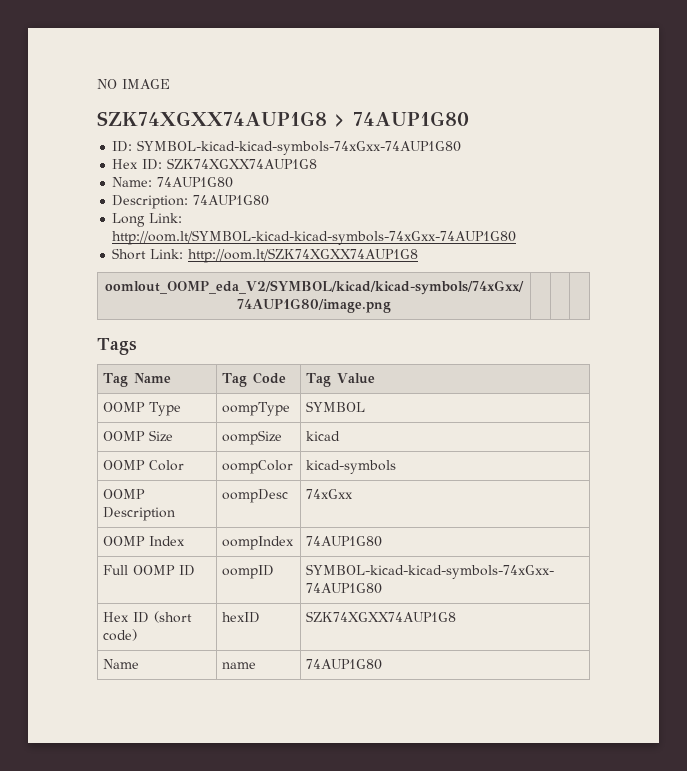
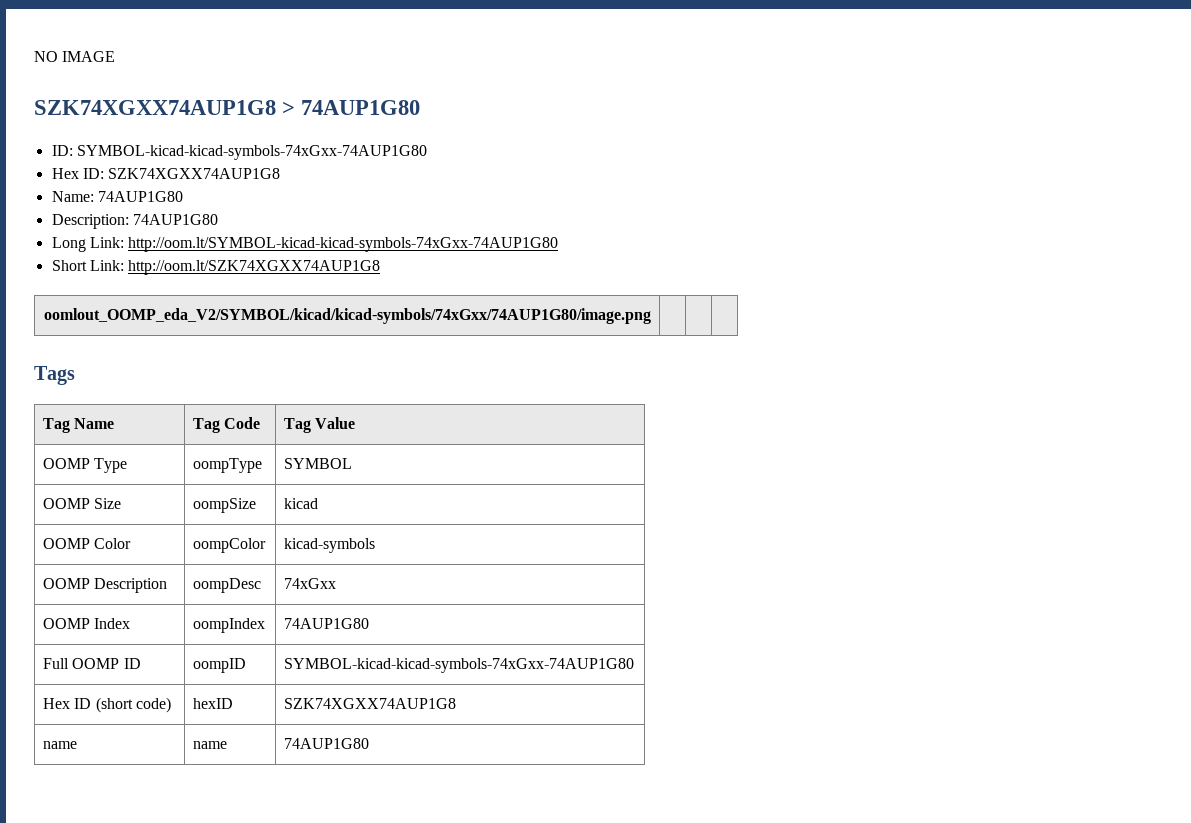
[103,659,140,669] Name -> [42,741,77,749] name

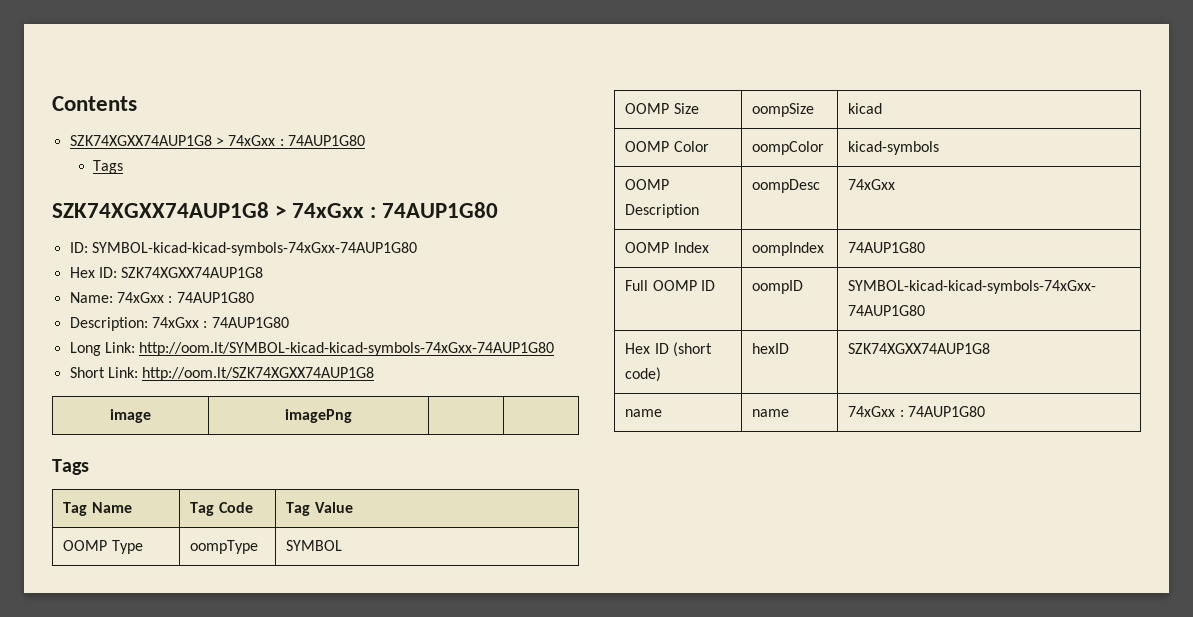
[34,51,116,62] [34,100,296,115] NO IMAGE // SZK74XGXX74AUP1G8 > -> [52,96,137,111] [69,135,365,146] [93,160,124,174] [52,202,377,218] Contents // SZK74XGXX74AUP1G8 > 74xGxx : 74AUP1G80 // Tags // SZK74XGXX74AUP1G8 > 74xGxx :
(94, 196) none -> [116,292,173,303] 74xGxx :
(129, 221) none -> [151,317,208,328] 74xGxx :
[43,308,651,324] oomlout_OOMP_eda_V2/SYMBOL/kicad/kicad-symbols/74xGxx/74AUP1G80/image.png | -> [110,409,151,423] [285,409,352,423] image | imagePng
(227, 745) none -> [848,406,904,417] 74xGxx :

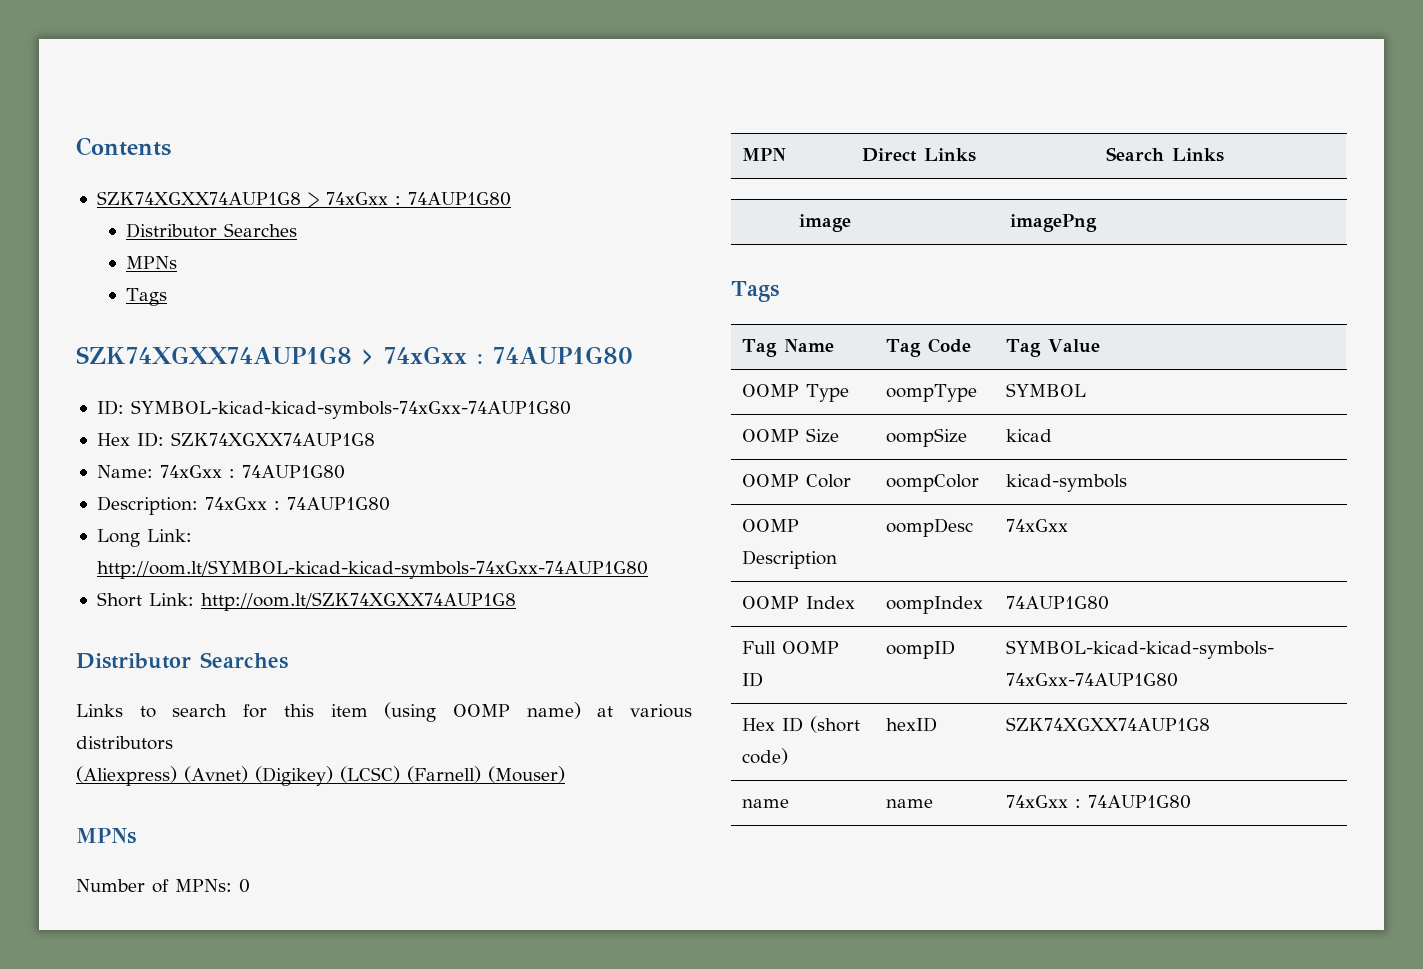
(365, 140) none -> [126,223,298,238] [126,256,178,269] // Distributor Searches // MPNs
(375, 374) none -> [76,652,288,669] [76,702,692,722] [76,736,173,750] [76,766,565,786] [76,828,136,844] [76,879,250,893] [742,148,787,161] [862,148,977,162] [1106,147,1225,162] // Distributor Searches // Links to search for this item (using OOMP name) at various distributors // (Aliexpress) (Avnet) (Digikey) (LCSC) (Farnell) (Mouser) // MPNs // Number of MPNs: 0 // MPN | Direct Links | Search Links

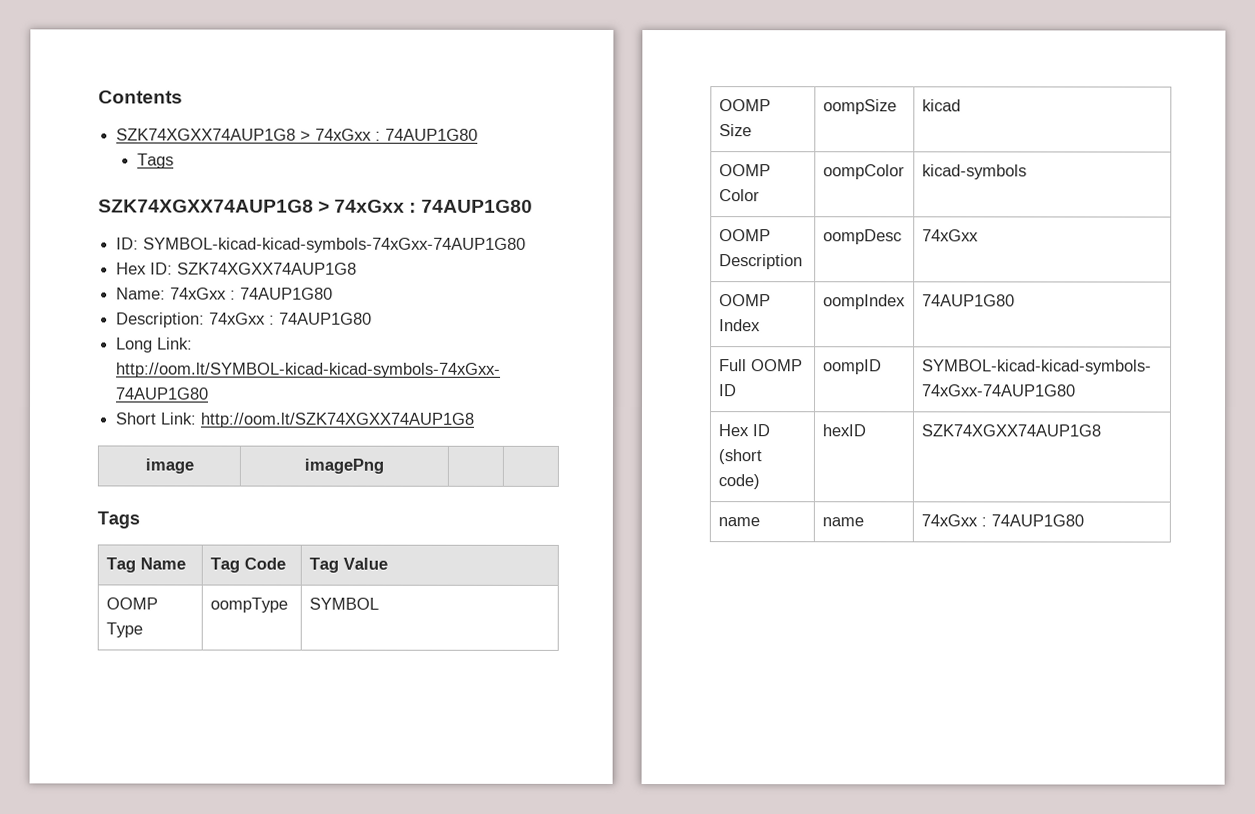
[126,223,298,238] [126,256,178,269] // Distributor Searches // MPNs -> (479, 134) none
[76,652,288,669] [76,702,692,722] [76,736,173,750] [76,766,565,786] [76,828,136,844] [76,879,250,893] [742,148,787,161] [862,148,977,162] [1106,147,1225,162] // Distributor Searches // Links to search for this item (using OOMP name) at various distributors // (Aliexpress) (Avnet) (Digikey) (LCSC) (Farnell) (Mouser) // MPNs // Number of MPNs: 0 // MPN | Direct Links | Search Links -> (475, 420) none

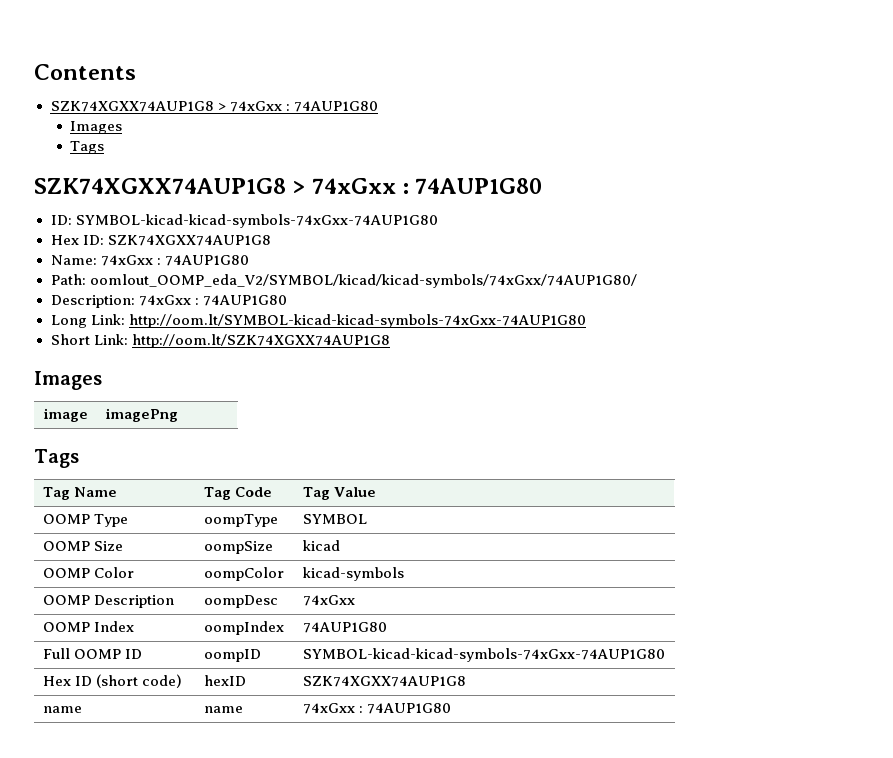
(479, 134) none -> [70,121,123,134] // Images
(334, 293) none -> [50,274,637,288] // Path: oomlout_OOMP_eda_V2/SYMBOL/kicad/kicad-symbols/74xGxx/74AUP1G80/
(475, 420) none -> [34,371,102,390] // Images

